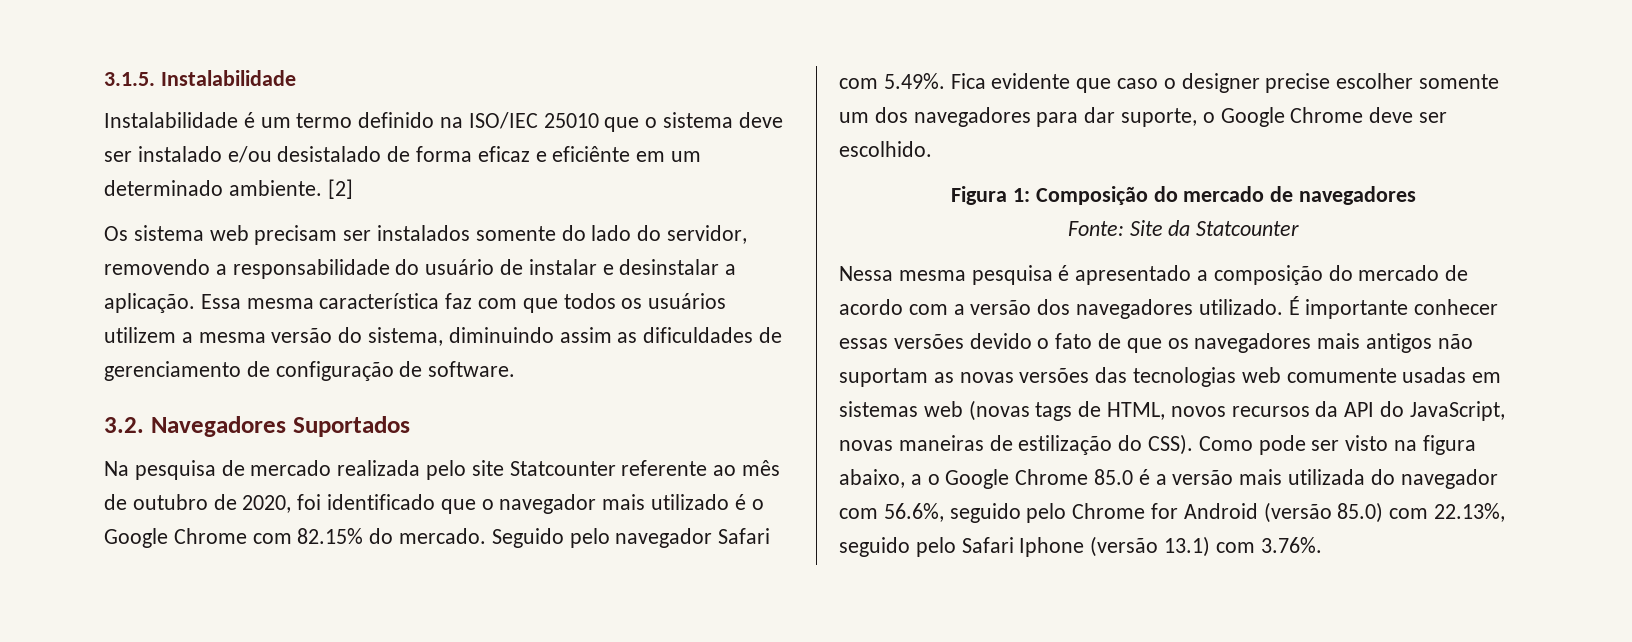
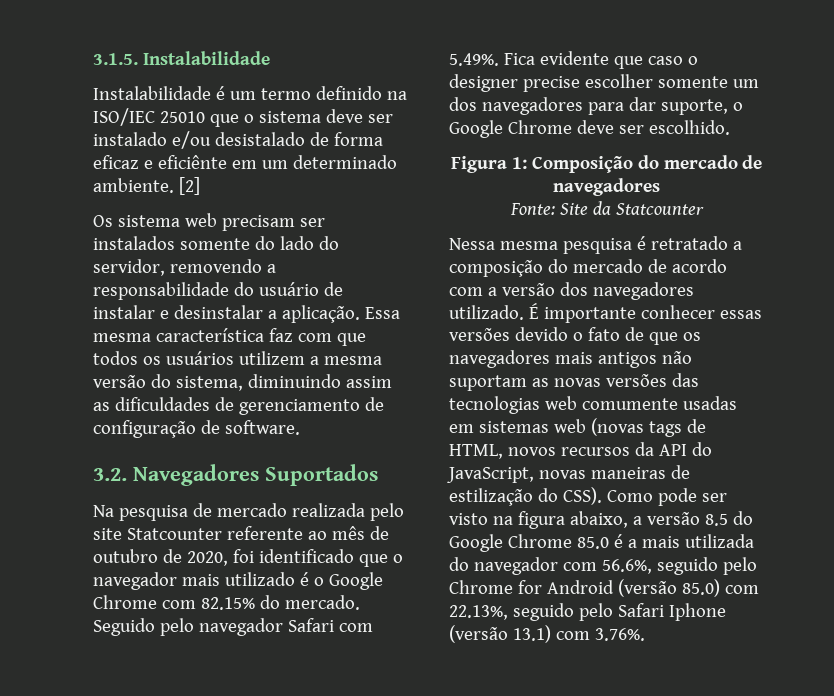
[1075,265,1192,285] apresentado -> [650,236,728,250] retratado
[927,474,940,485] o -> [646,511,753,526] versão 8.5 do
[1172,470,1234,485] versão -> (637, 543) none

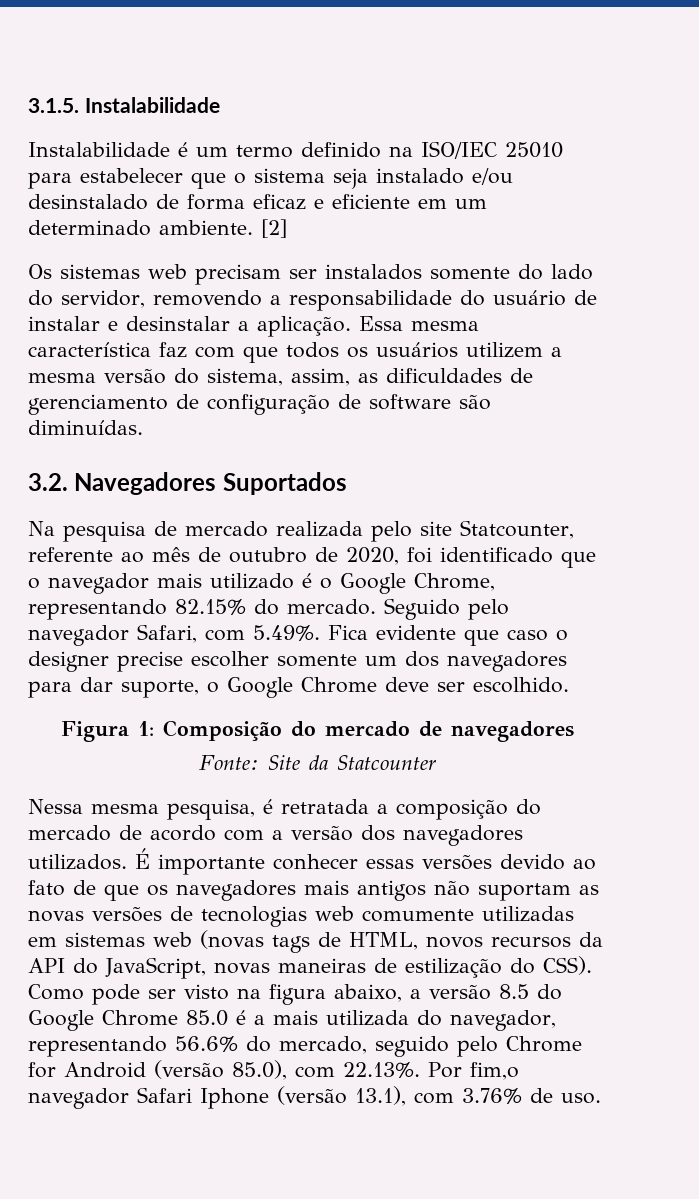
(205, 117) none -> [28,168,183,189] para estabelecer
[325,109,393,123] deve ser -> [333,168,368,189] seja
[214,132,305,146] desistalado -> [28,194,148,210] desinstalado
[157,155,227,169] eficiênte -> [332,194,410,209] eficiente
[117,215,180,227] sistema -> [60,264,140,279] sistemas
[247,374,392,388] diminuindo assim -> [291,368,350,386] assim,
[224,420,300,435] software. -> [369,394,491,410] [28,420,143,435] software são diminuídas.
[126,528,222,540] Statcounter -> [460,520,574,539] Statcounter,
[93,595,196,609] Chrome com -> [414,573,495,591] [28,599,167,620] Chrome, representando
[287,618,334,632] Safari -> [137,624,197,643] Safari,
[562,236,728,254] pesquisa é retratado -> [167,799,369,820] pesquisa, é retratada
[449,305,524,320] utilizado. -> [28,854,127,870] utilizados.
[572,332,583,341] o -> [573,859,596,870] ao
[671,373,699,387] das -> [170,906,193,921] de
[682,396,737,410] usadas -> [482,906,574,922] utilizadas
[473,557,652,575] navegador com 56.6%, -> [450,1010,556,1031] [28,1036,367,1057] navegador, representando 56.6% do mercado,
[681,579,759,597] [449,603,726,621] [449,625,645,643] 85.0) com 22.13%, seguido pelo Safari Iphone (versão 13.1) com 3.76%. -> [232,1060,519,1080] [28,1086,601,1109] 85.0), com 22.13%. Por fim,o navegador Safari Iphone (versão 13.1), com 3.76% de uso.

